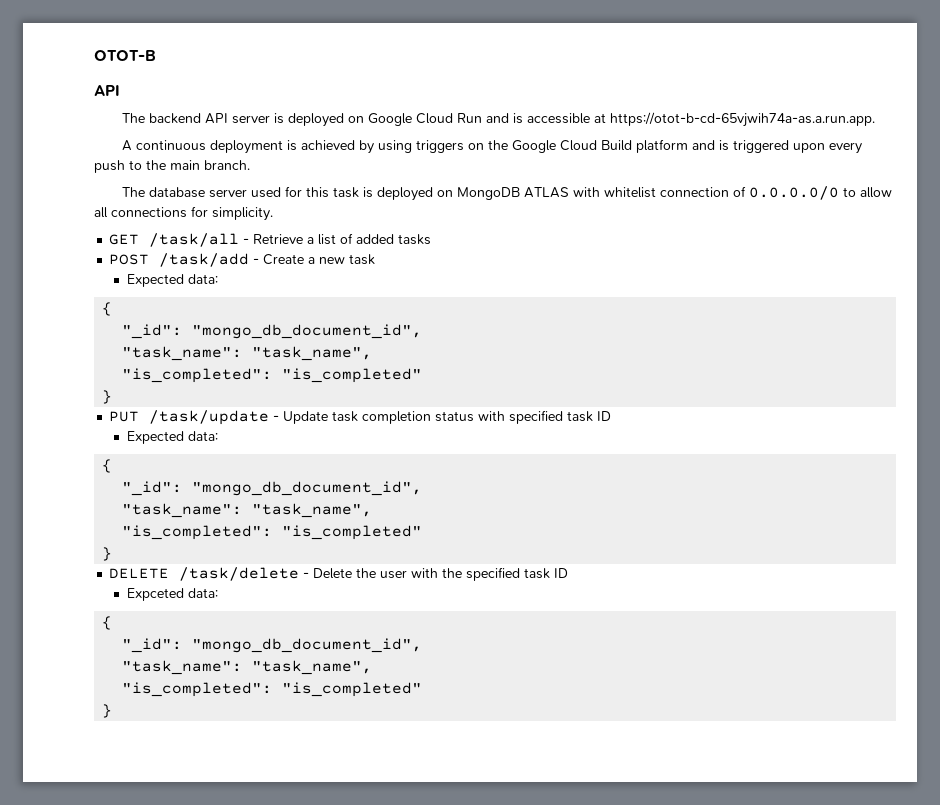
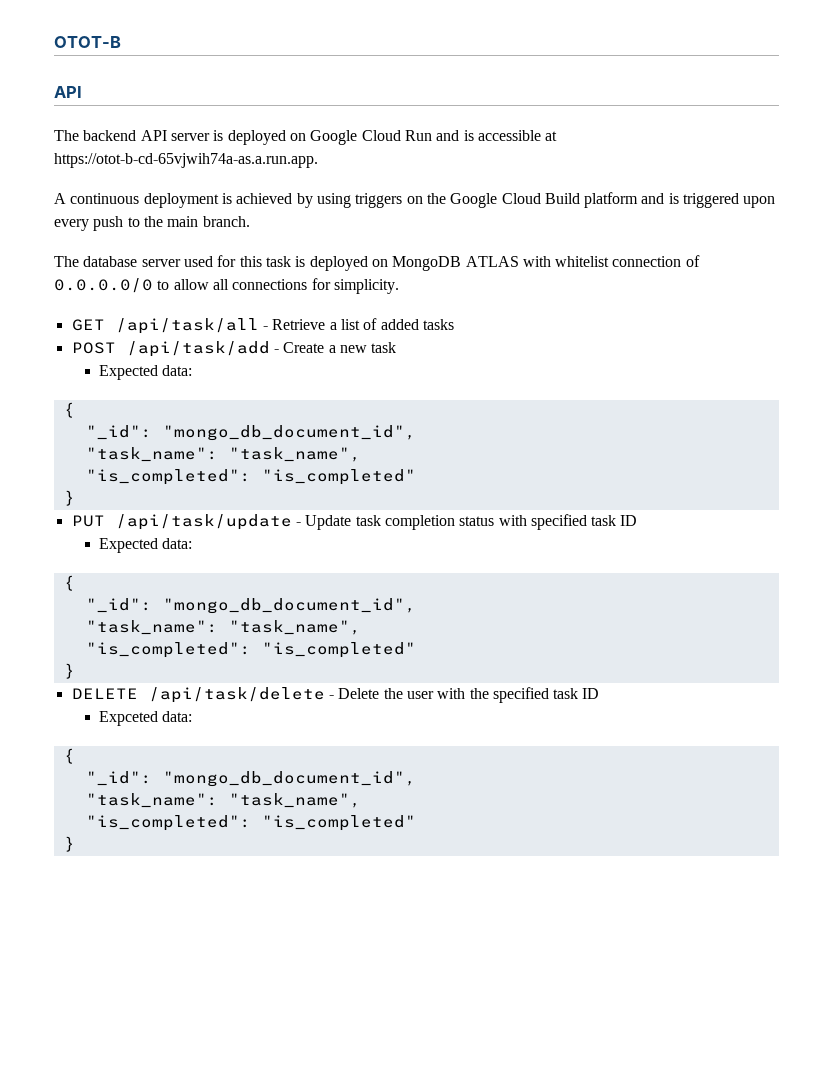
[149,233,240,247] /task/all -> [115,318,259,334] /api/task/all
[159,253,250,267] /task/add -> [126,341,270,357] /api/task/add
[149,410,270,425] /task/update -> [115,514,292,530] /api/task/update
[179,567,300,581] /task/delete -> [148,687,325,703] /api/task/delete

